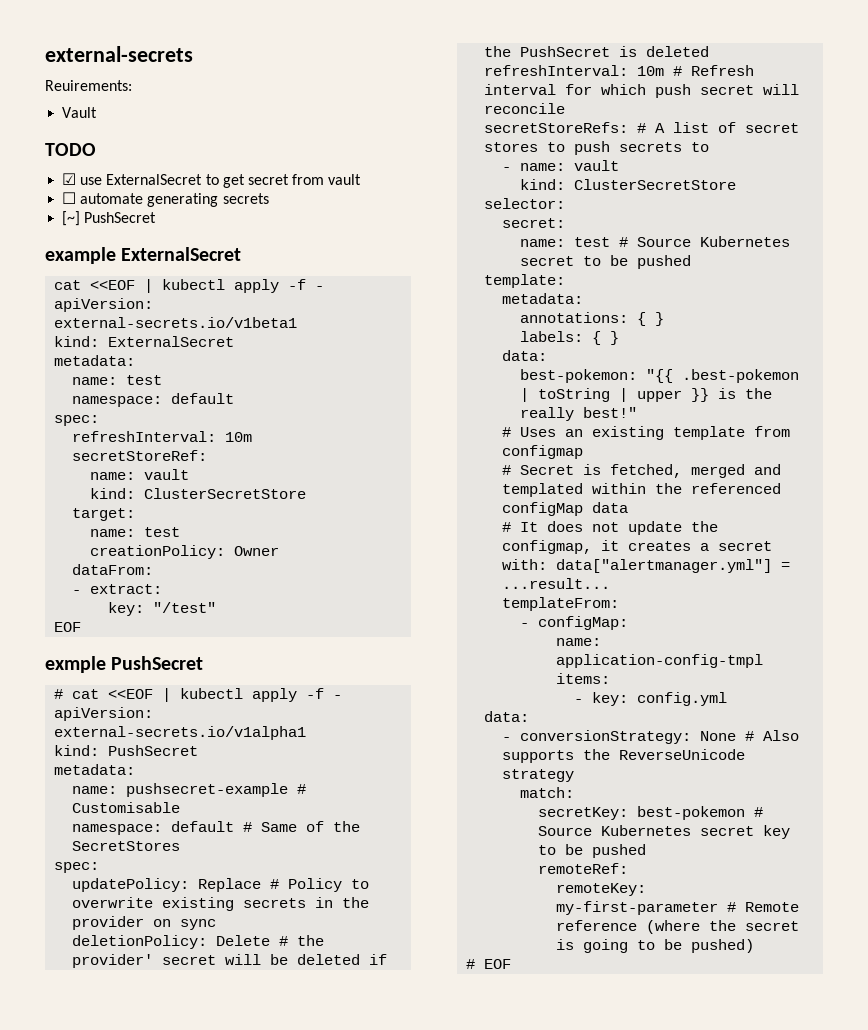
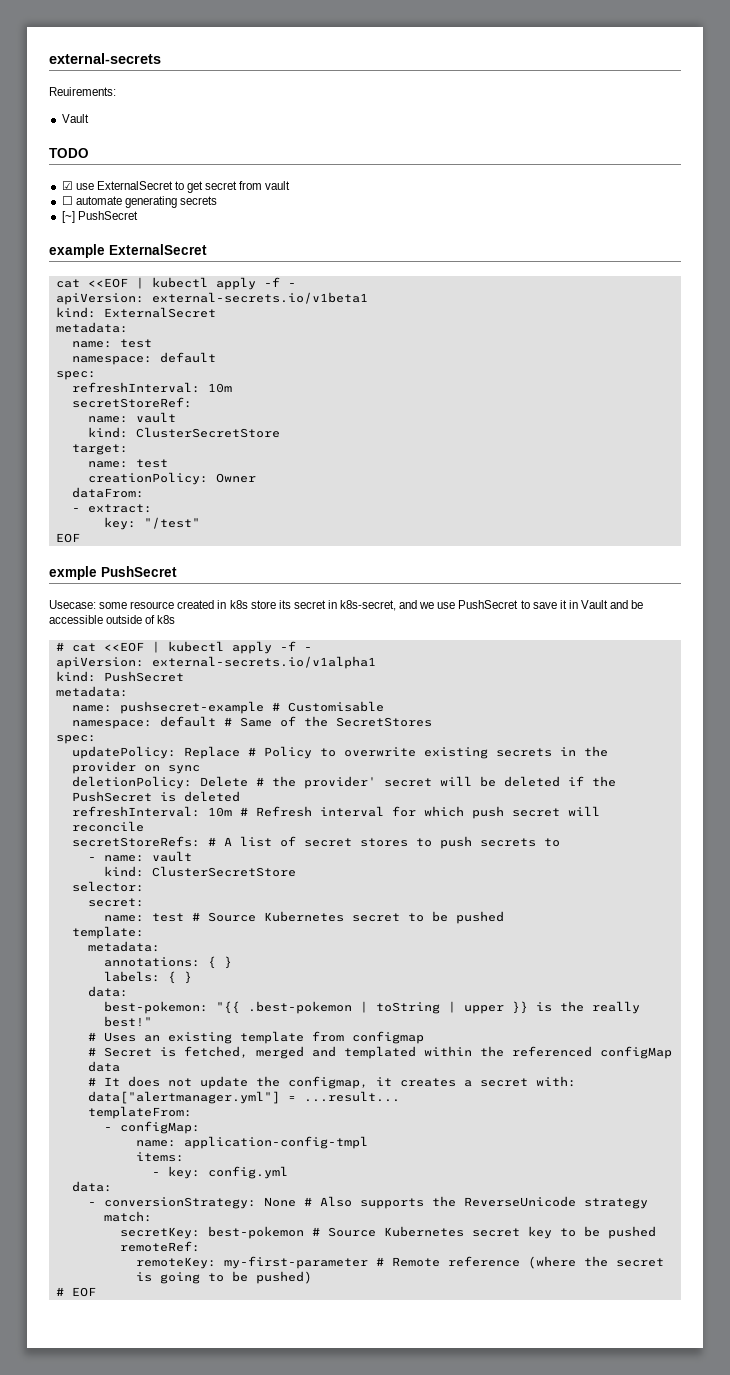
(204, 663) none -> [49,600,644,611] [49,615,176,624] // Usecase: some resource created in k8s store its secret in k8s-secret, and we use PushSecret to save it in Vault and be accessible outside of k8s

